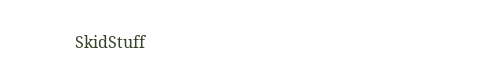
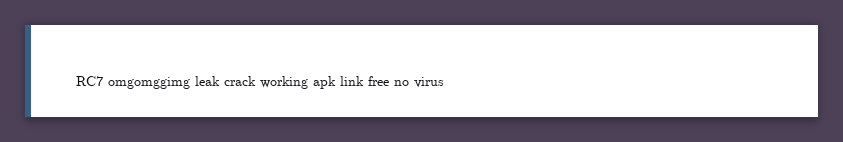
[75,35,147,48] SkidStuff -> [76,76,444,89] RC7 omgomggimg leak crack working apk link free no virus

